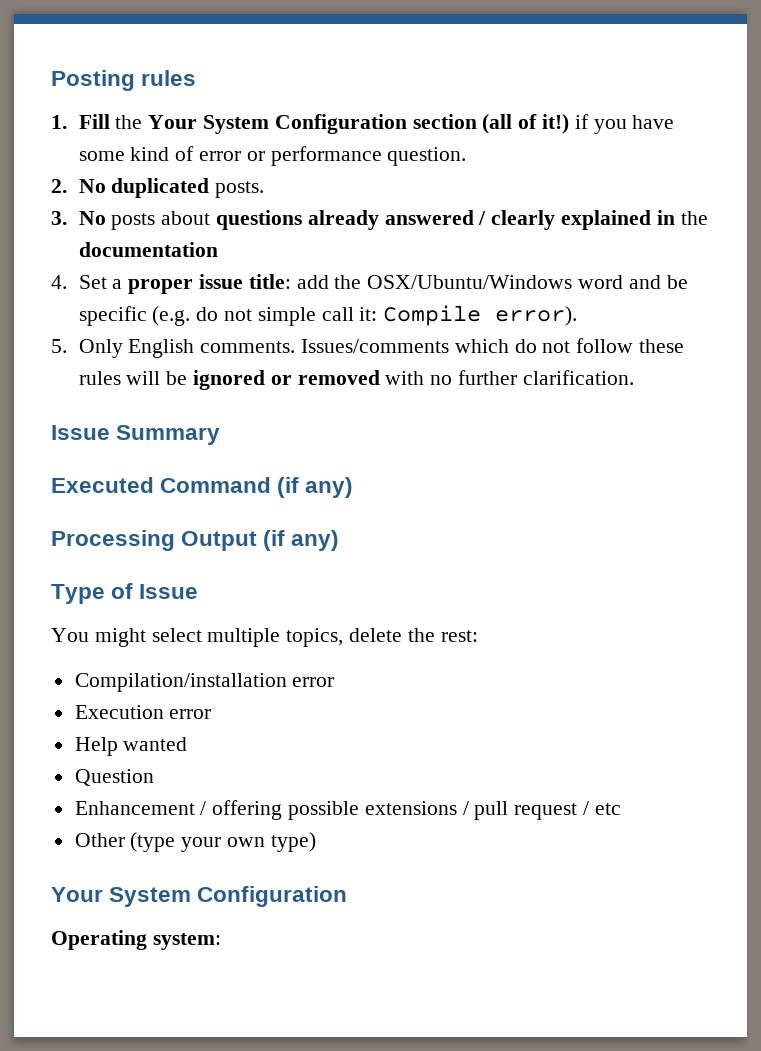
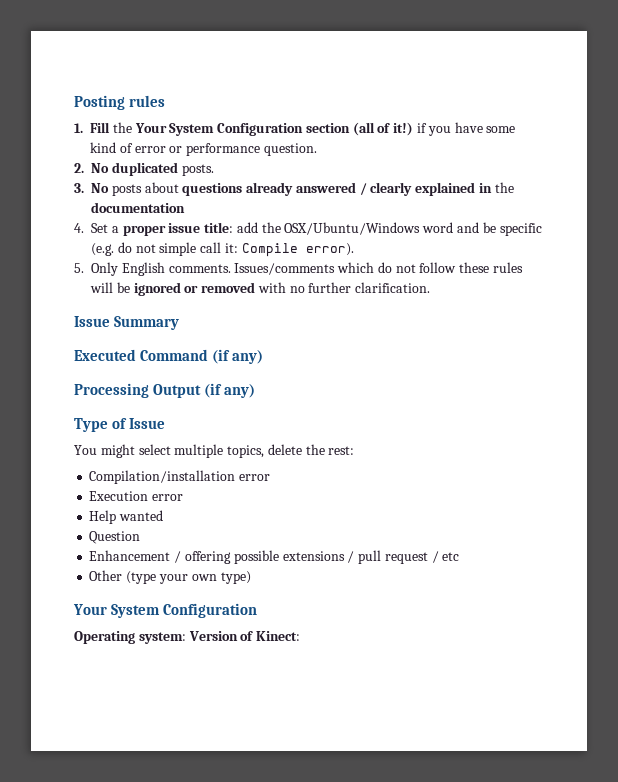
(221, 941) none -> [188,631,301,641] Version of Kinect:

